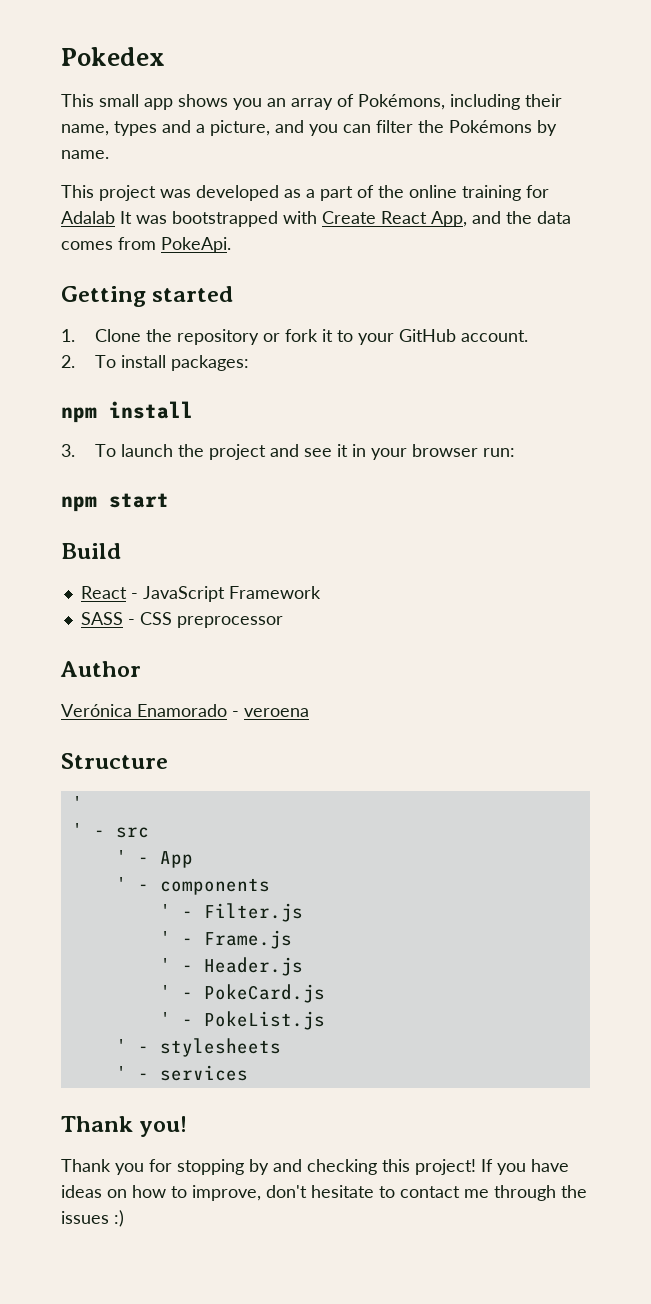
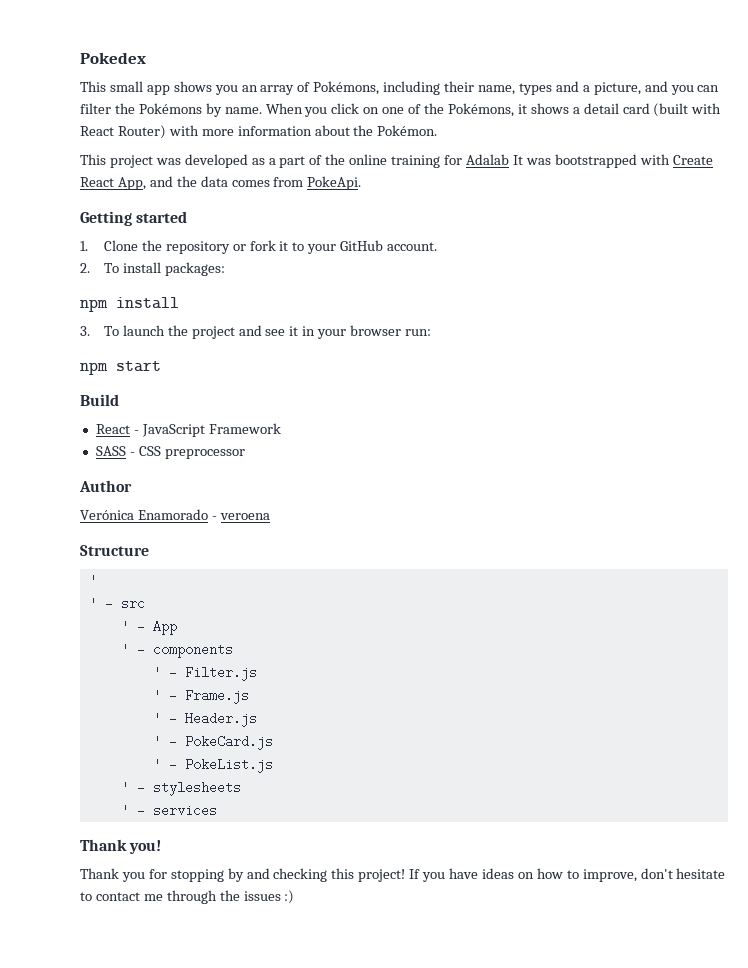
(109, 154) none -> [265,103,722,117] [80,125,438,139] When you click on one of the Pokémons, it shows a detail card (built with React Router) with more information about the Pokémon.

